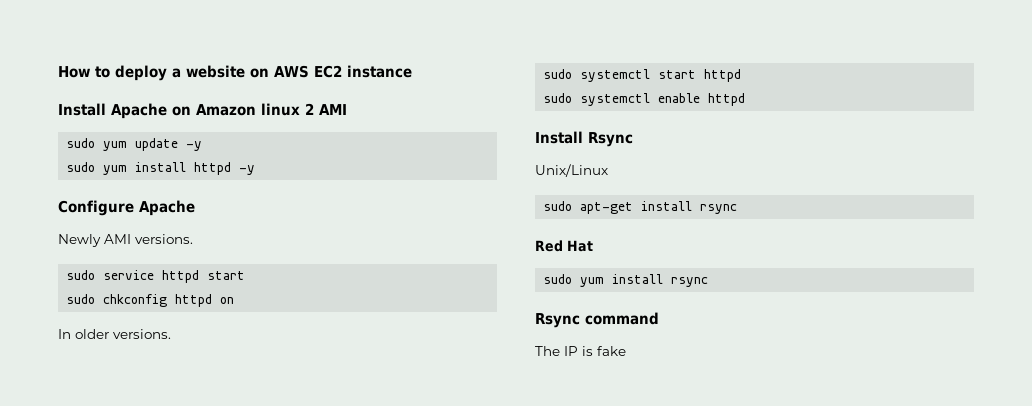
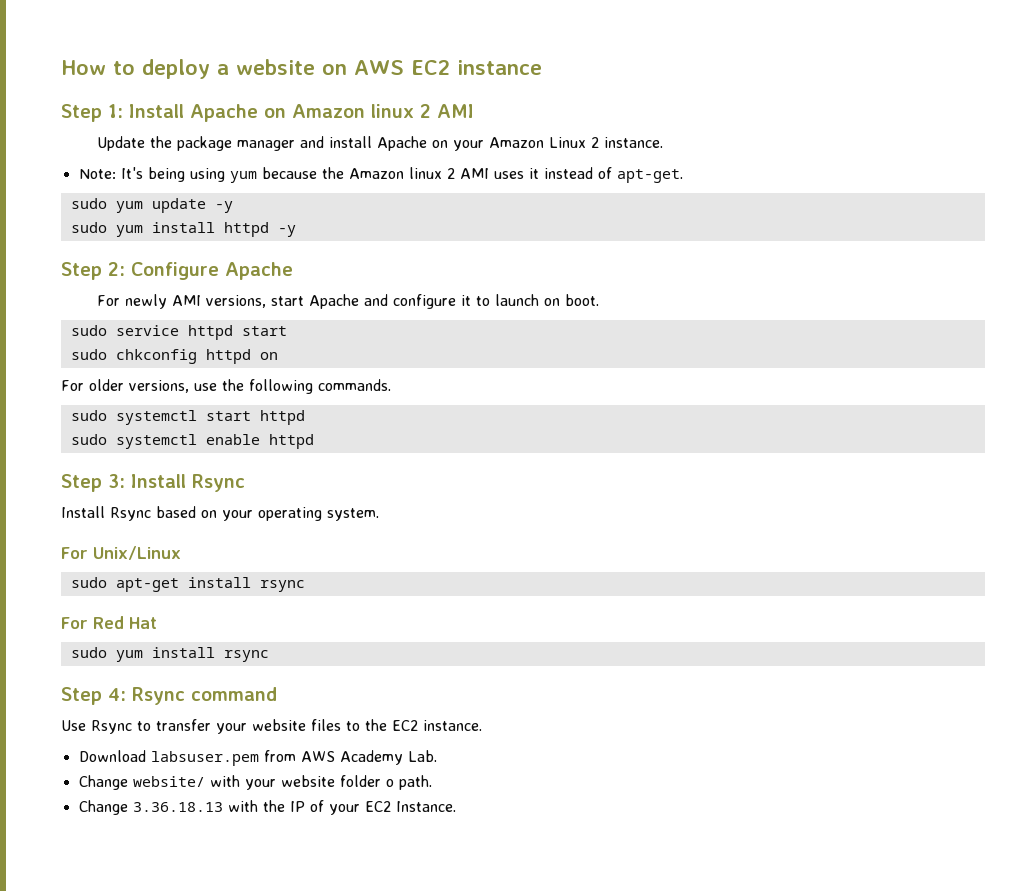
(412, 71) none -> [61,104,123,122] Step 1:
(347, 109) none -> [96,136,663,151] [78,167,683,183] // Update the package manager and install Apache on your Amazon Linux 2 instance. // Note: It's being using yum because the Amazon linux 2 AMI uses it instead of apt-get.
(256, 170) none -> [61,262,125,280] Step 2:
[58,234,193,247] Newly AMI versions. -> [96,294,599,309] For newly AMI versions, start Apache and configure it to launch on boot.
[58,329,171,339] In older versions. -> [61,379,391,394] For older versions, use the following commands.
(746, 99) none -> [61,474,125,492] Step 3:
(633, 139) none -> [61,506,379,521] [61,547,88,559] Install Rsync based on your operating system. // For
(738, 209) none -> [61,617,88,629] For
(709, 282) none -> [61,687,126,705] Step 4:
[535,346,626,356] The IP is fake -> [61,719,482,734] [78,750,437,766] [78,775,432,790] [78,800,456,815] Use Rsync to transfer your website files to the EC2 instance. // Download labsuser.pem from AWS Academy Lab. // Change website/ with your website folder o path. // Change 3.36.18.13 with the IP of your EC2 Instance.

